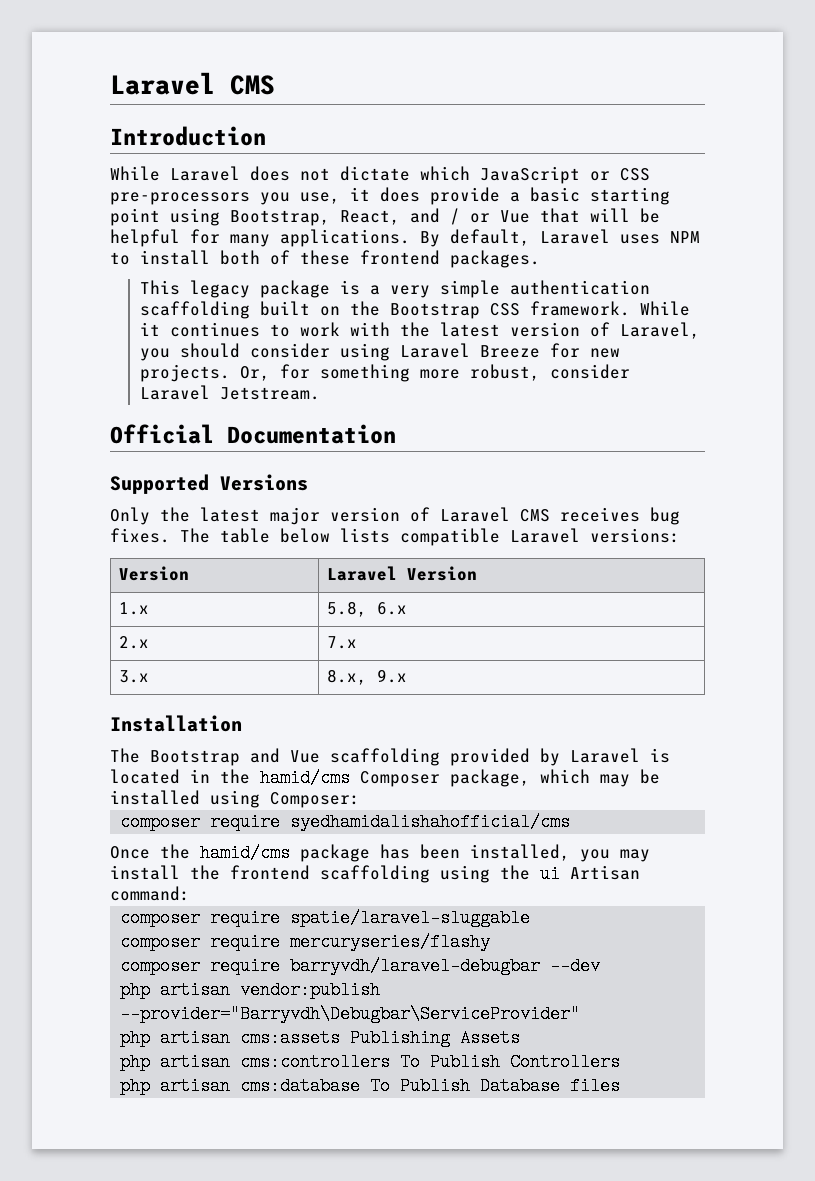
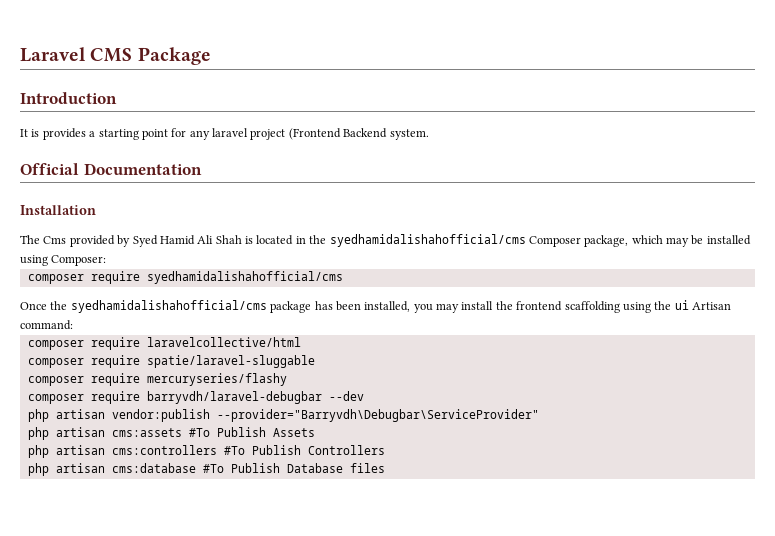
[110,72,275,95] Laravel CMS -> [20,47,211,65] Laravel CMS Package
[110,166,650,184] [110,187,670,205] [110,208,660,226] [110,229,700,247] [110,250,540,268] [139,280,650,298] [139,301,690,319] [139,322,700,339] [139,343,620,361] [139,364,630,382] [139,385,320,400] [110,424,396,444] [110,474,308,494] [110,507,680,525] [110,528,680,546] [119,566,190,581] [327,566,478,581] [119,602,150,615] [327,601,408,617] [119,636,150,649] [327,636,358,649] [119,670,150,683] [327,669,408,685] [110,715,242,732] [110,748,640,766] While Laravel does not dictate which JavaScript or CSS pre-processors you use, it does provide a basic starting point using Bootstrap, React, and / or Vue that will be helpful for many applications. By default, Laravel uses NPM to install both of these frontend packages. // This legacy package is a very simple authentication scaffolding built on the Bootstrap CSS framework. While it continues to work with the latest version of Laravel, you should consider using Laravel Breeze for new projects. Or, for something more robust, consider Laravel Jetstream. // Official Documentation // Supported Versions // Only the latest major version of Laravel CMS receives bug fixes. The table below lists compatible Laravel versions: // Version | Laravel Version // 1.x | 5.8, 6.x // 2.x | 7.x // 3.x | 8.x, 9.x // Installation // The Bootstrap and Vue scaffolding provided by Laravel -> [20,128,429,140] [20,163,202,175] [20,205,96,215] [20,235,242,247] It is provides a starting point for any laravel project (Frontend Backend system. // Official Documentation // Installation // The Cms provided by Syed Hamid Ali Shah
[260,769,350,787] hamid/cms -> [329,234,526,247] syedhamidalishahofficial/cms
[200,844,290,862] hamid/cms -> [70,300,267,313] syedhamidalishahofficial/cms
(190, 893) none -> [27,337,301,350] // composer require laravelcollective/html
[350,1029,451,1047] Publishing -> [188,427,266,437] #To Publish
[400,1053,421,1071] To -> [223,446,245,455] #To
[370,1077,391,1095] To -> [202,464,224,473] #To

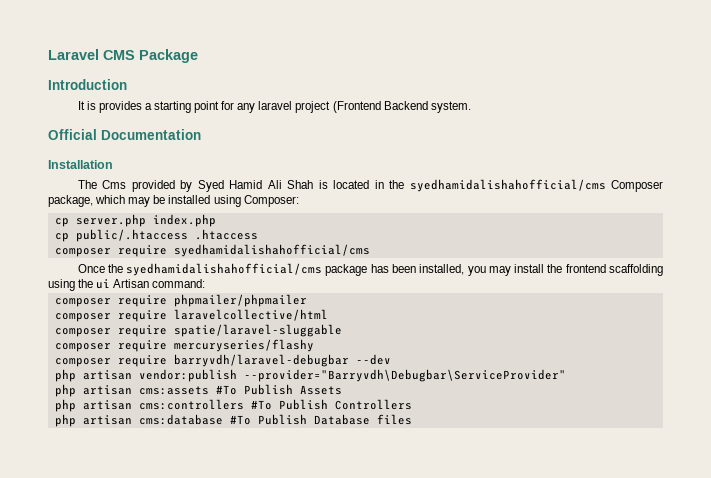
(107, 260) none -> [54,214,216,227] [54,229,258,242] // cp server.php index.php // cp public/.htaccess .htaccess
(73, 325) none -> [54,294,307,307] // composer require phpmailer/phpmailer

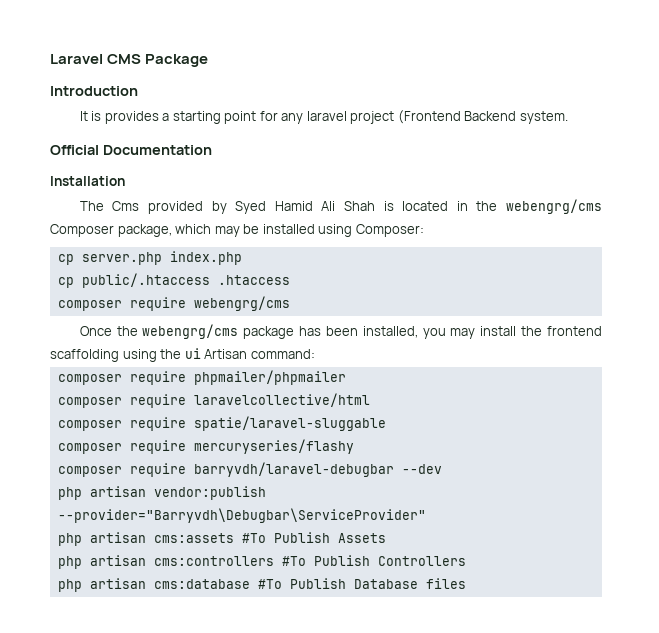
[409,179,606,192] syedhamidalishahofficial/cms -> [506,199,603,214] webengrg/cms
[173,244,370,257] syedhamidalishahofficial/cms -> [193,296,290,311] webengrg/cms
[126,263,323,276] syedhamidalishahofficial/cms -> [142,324,239,339] webengrg/cms

